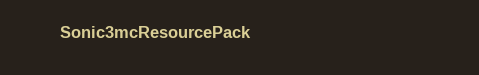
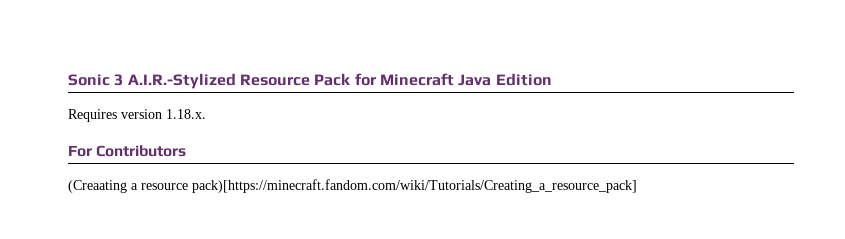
[60,26,251,38] Sonic3mcResourcePack -> [68,73,552,89] [68,109,206,122] [68,145,187,157] [68,179,637,193] Sonic 3 A.I.R.-Stylized Resource Pack for Minecraft Java Edition // Requires version 1.18.x. // For Contributors // (Creaating a resource pack)[https://minecraft.fandom.com/wiki/Tutorials/Creating_a_resource_pack]

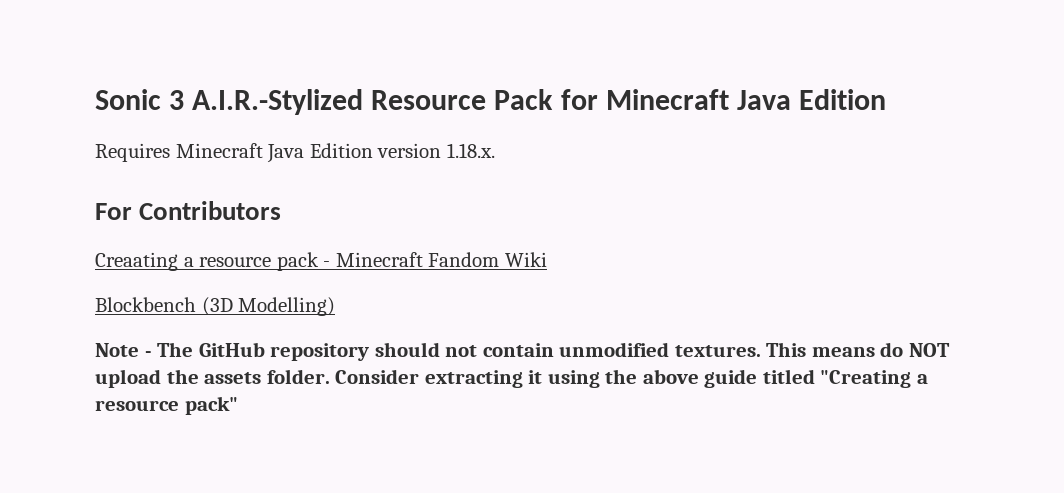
(117, 115) none -> [175,143,373,163] Minecraft Java Edition
[68,179,637,193] (Creaating a resource pack)[https://minecraft.fandom.com/wiki/Tutorials/Creating_a_resource_pack] -> [95,252,547,271] [95,297,336,316] [95,342,950,361] [95,369,928,388] [95,396,238,415] Creaating a resource pack - Minecraft Fandom Wiki // Blockbench (3D Modelling) // Note - The GitHub repository should not contain unmodified textures. This means do NOT upload the assets folder. Consider extracting it using the above guide titled "Creating a resource pack"

